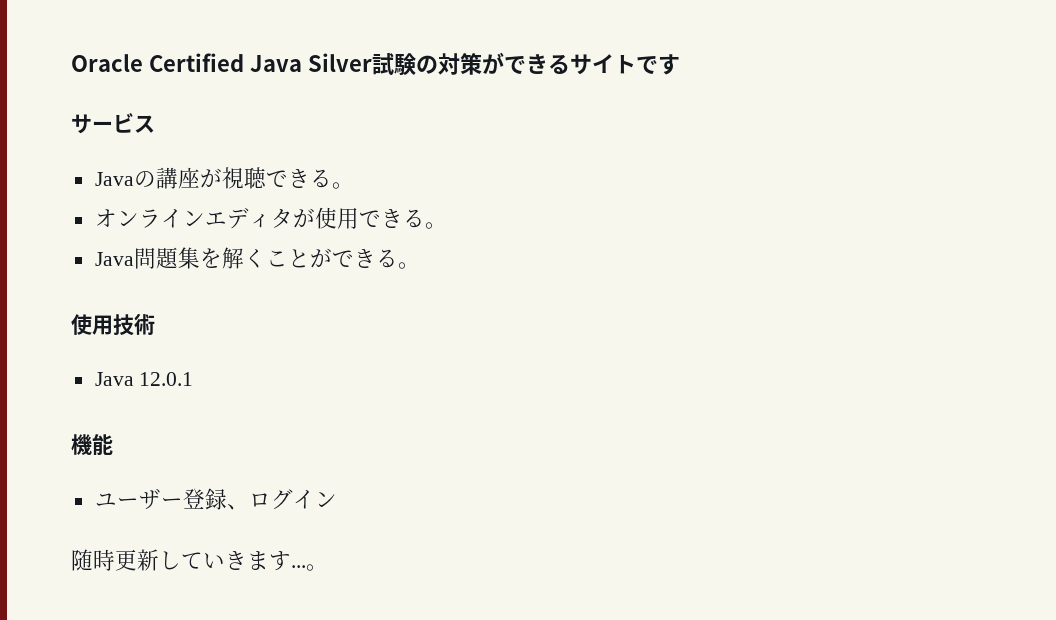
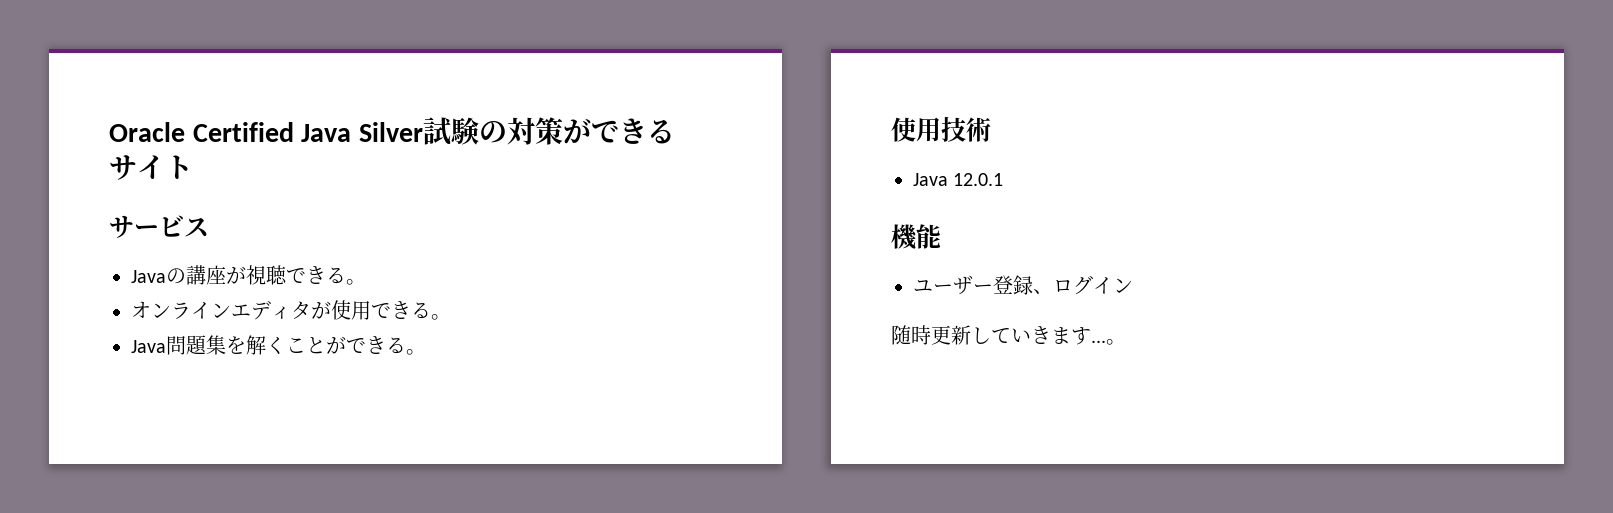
[635,54,680,75] です -> (193, 167) none

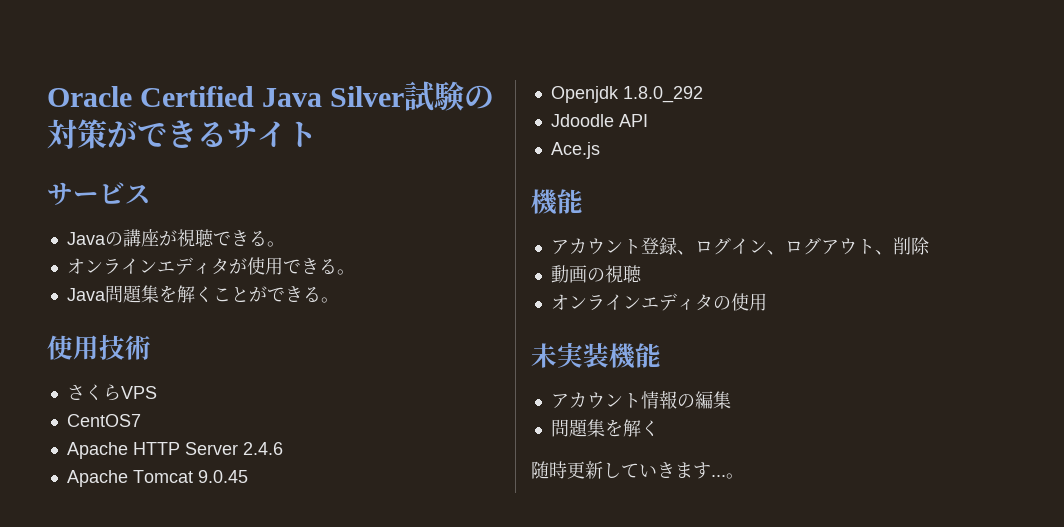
[913,173,1004,186] [891,224,941,250] [913,275,993,295] Java 12.0.1 // 機能 // ユーザー -> [66,384,157,401] [66,414,141,427] [66,442,283,459] [66,470,248,487] [550,86,703,103] [550,114,648,127] [550,142,600,159] [531,189,583,215] [550,238,641,255] さくらVPS // CentOS7 // Apache HTTP Server 2.4.6 // Apache Tomcat 9.0.45 // Openjdk 1.8.0_292 // Jdoodle API // Ace.js // 機能 // アカウント
(1133, 285) none -> [766,237,930,255] [550,265,642,283] [550,293,767,311] [531,342,661,369] [550,390,731,409] [550,419,659,437] 、ログアウト、削除 // 動画の視聴 // オンラインエディタの使用 // 未実装機能 // アカウント情報の編集 // 問題集を解く

